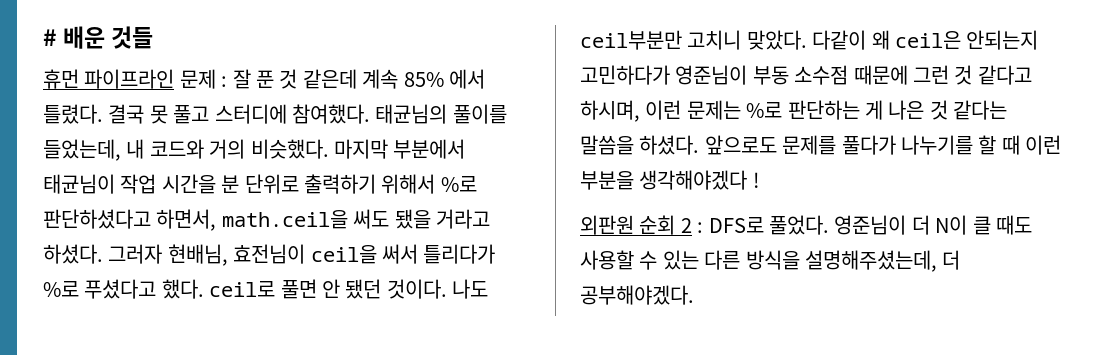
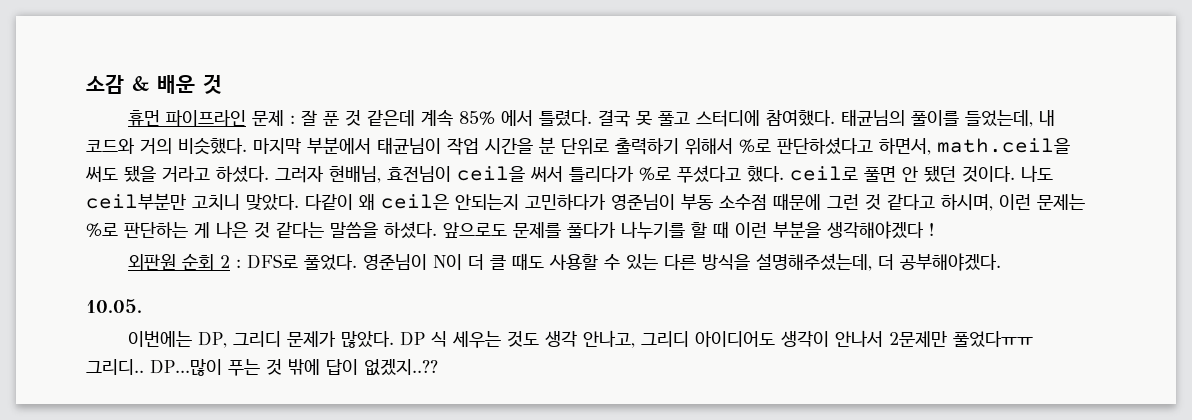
[43,26,154,49] # 배운 것들 -> [86,74,222,94] 소감 & 배운 것
[911,215,968,235] 더 N이 -> [432,254,484,270] N이 더
(694, 295) none -> [86,299,142,313] [127,330,1033,348] [86,359,438,376] // 10.05. // 이번에는 DP, 그리디 문제가 많았다. DP 식 세우는 것도 생각 안나고, 그리디 아이디어도 생각이 안나서 2문제만 풀었다ㅠㅠ 그리디.. DP...많이 푸는 것 밖에 답이 없겠지..??

